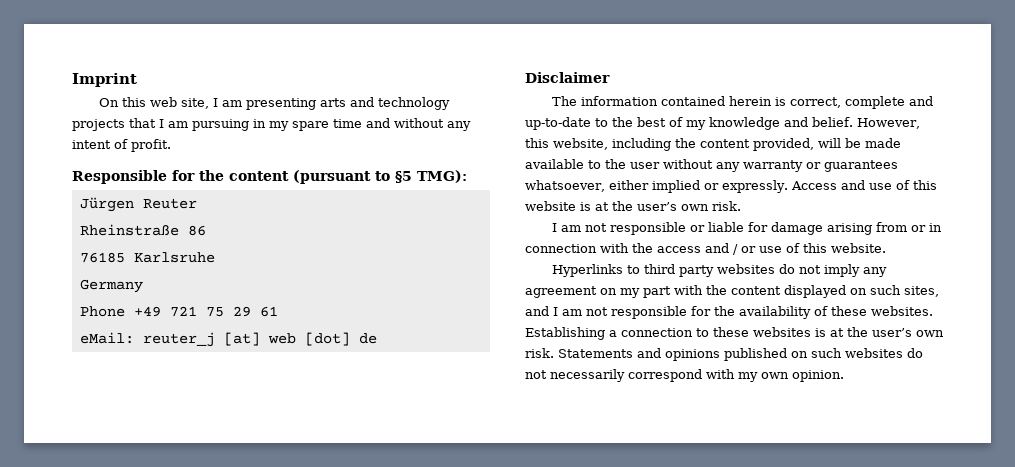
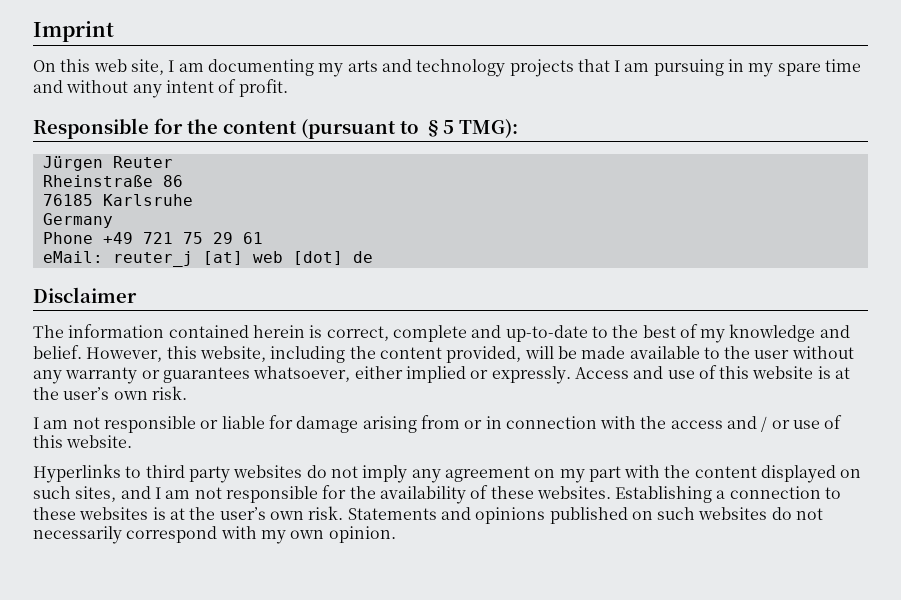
[245,98,316,110] presenting -> [207,59,344,77] documenting my

